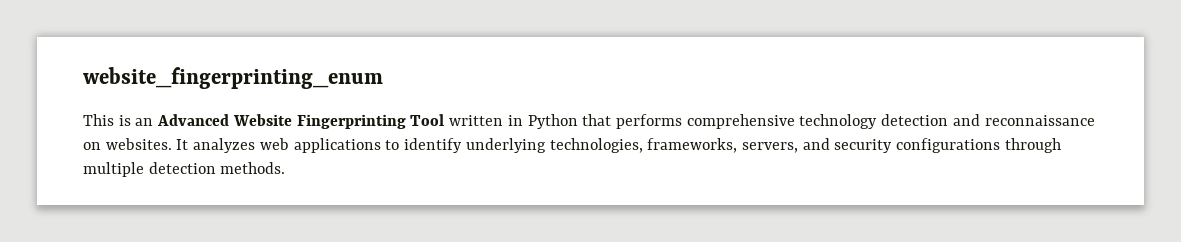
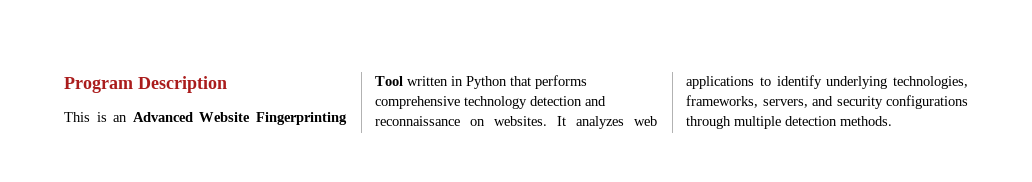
[83,67,383,89] website_fingerprinting_enum -> [64,76,227,93] Program Description

